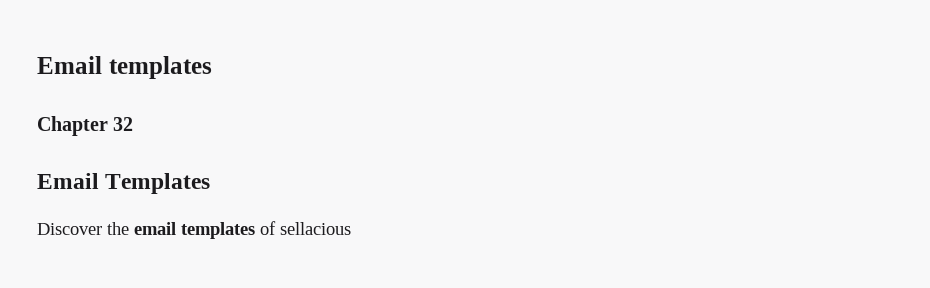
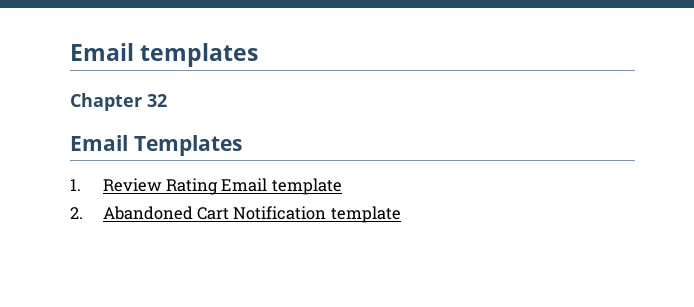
[37,221,351,239] Discover the email templates of sellacious -> [70,178,342,195] [70,206,401,223] 1. Review Rating Email template // 2. Abandoned Cart Notification template

